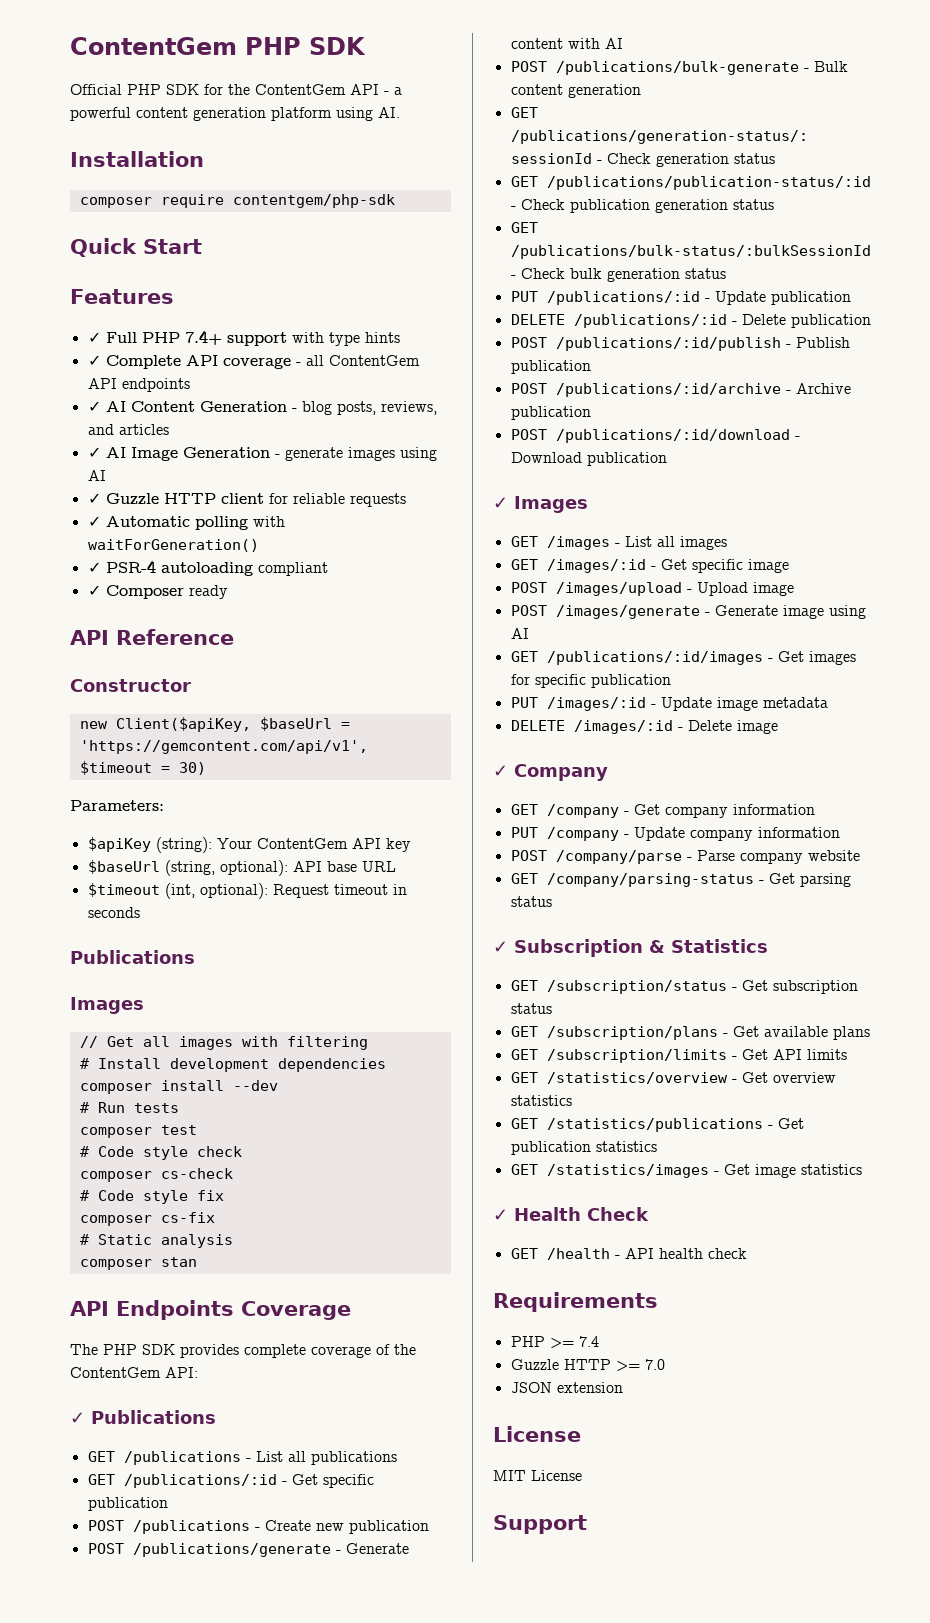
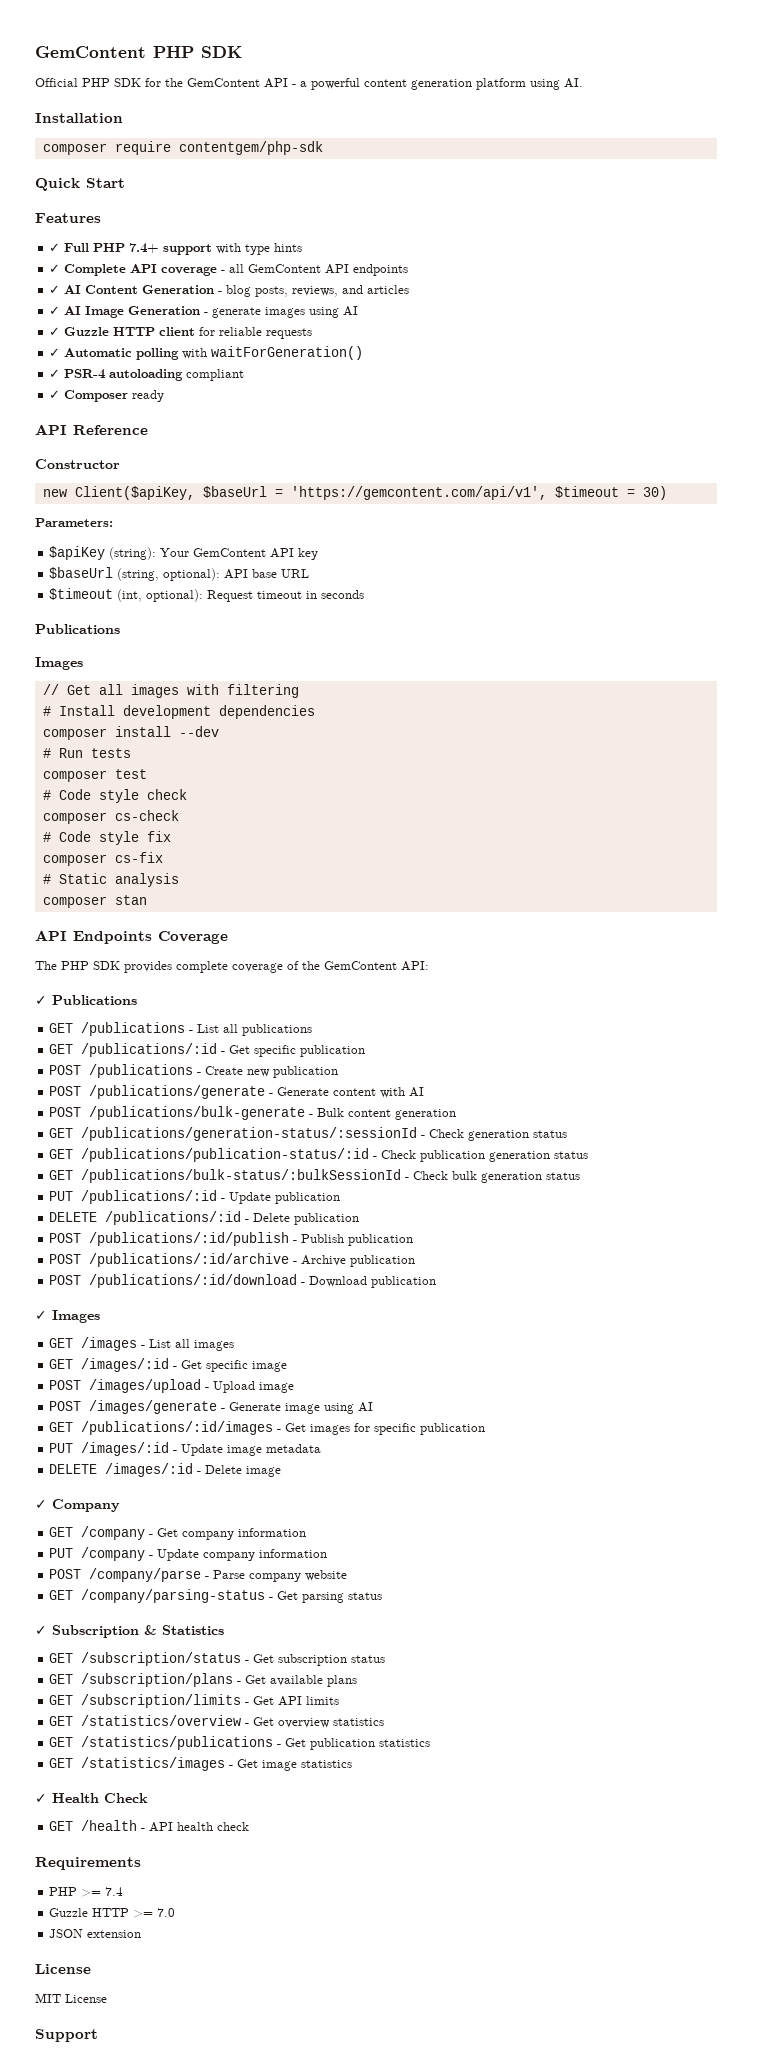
[70,37,237,55] ContentGem -> [35,46,146,58] GemContent
[255,84,346,95] ContentGem -> [187,78,260,87] GemContent
[328,355,420,366] ContentGem -> [248,264,322,273] GemContent
[256,838,348,849] ContentGem -> [193,548,267,557] GemContent
[70,1367,161,1378] ContentGem -> [324,961,397,970] GemContent

